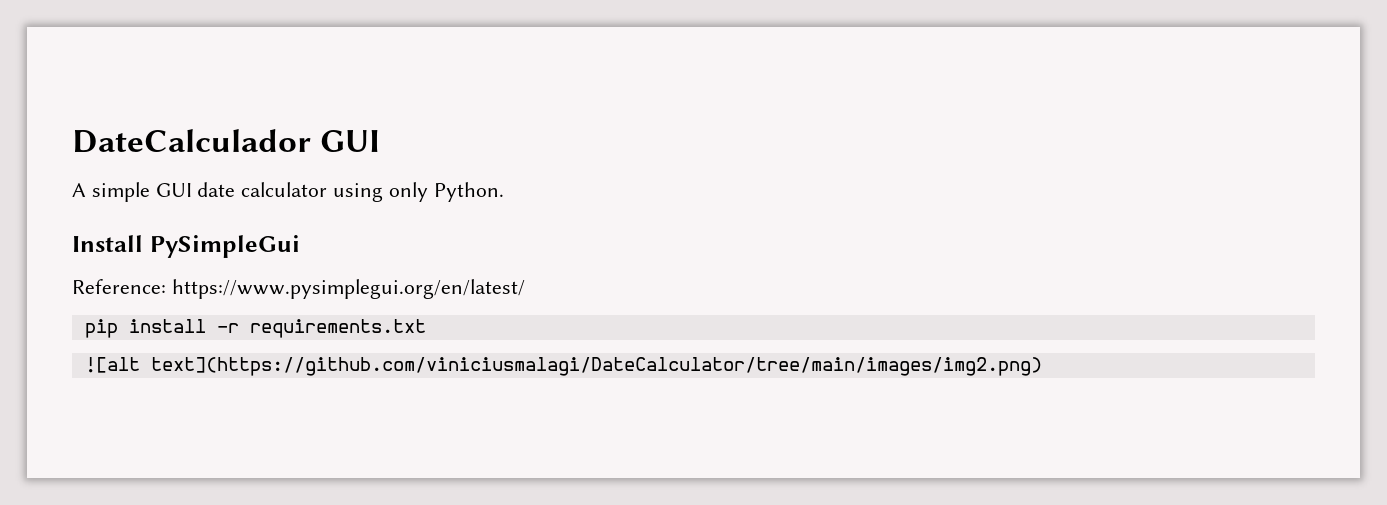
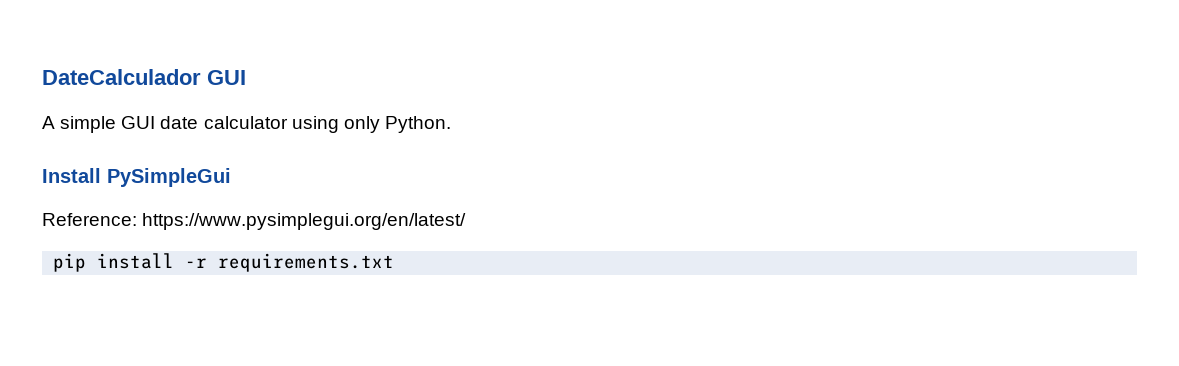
[84,357,1042,376] // ![alt text](https://github.com/viniciusmalagi/DateCalculator/tree/main/images/img2.png) -> (395, 262) none

